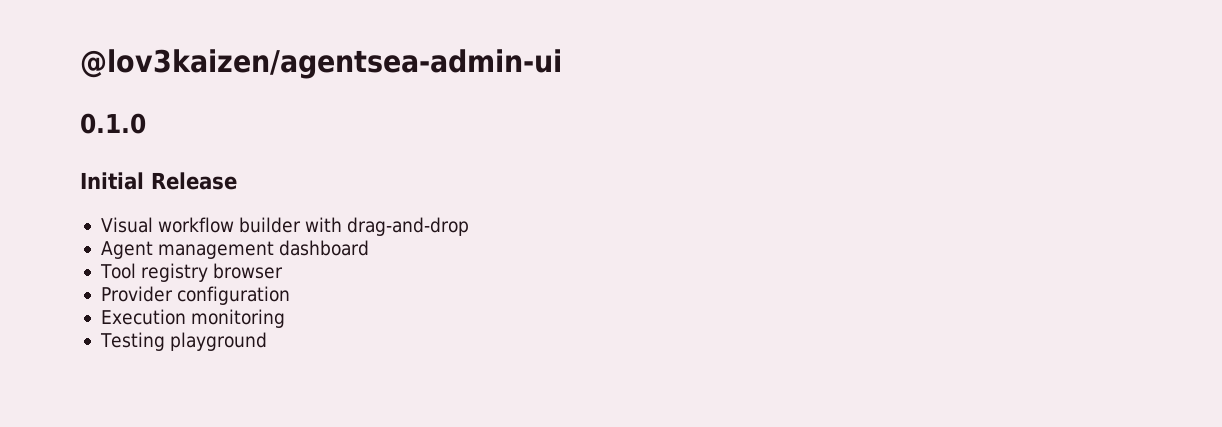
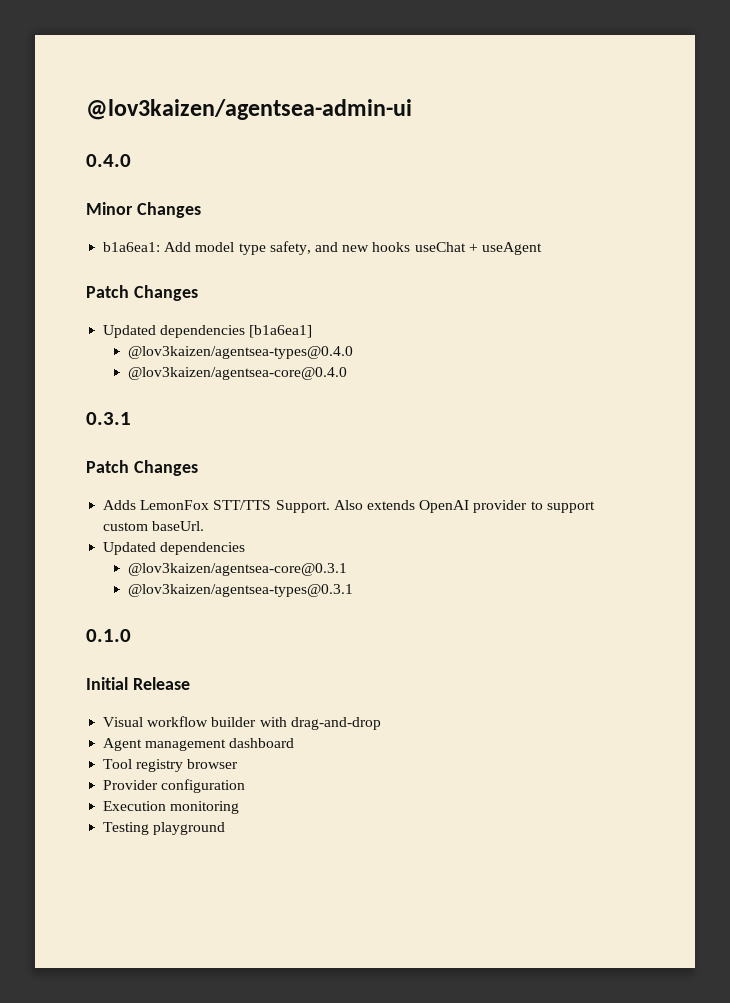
(562, 64) none -> [86,154,131,167] [86,202,201,218] [103,241,542,255] [86,285,198,301] [103,325,313,338] [128,346,354,359] [128,367,348,380] [86,412,131,425] [86,460,198,476] [103,500,595,513] [103,521,205,531] [103,542,246,555] [128,563,348,576] [128,584,354,597] // 0.4.0 // Minor Changes // b1a6ea1: Add model type safety, and new hooks useChat + useAgent // Patch Changes // Updated dependencies [b1a6ea1] // @lov3kaizen/agentsea-types@0.4.0 // @lov3kaizen/agentsea-core@0.4.0 // 0.3.1 // Patch Changes // Adds LemonFox STT/TTS Support. Also extends OpenAI provider to support custom baseUrl. // Updated dependencies // @lov3kaizen/agentsea-core@0.3.1 // @lov3kaizen/agentsea-types@0.3.1

